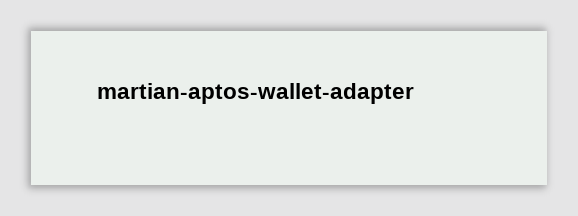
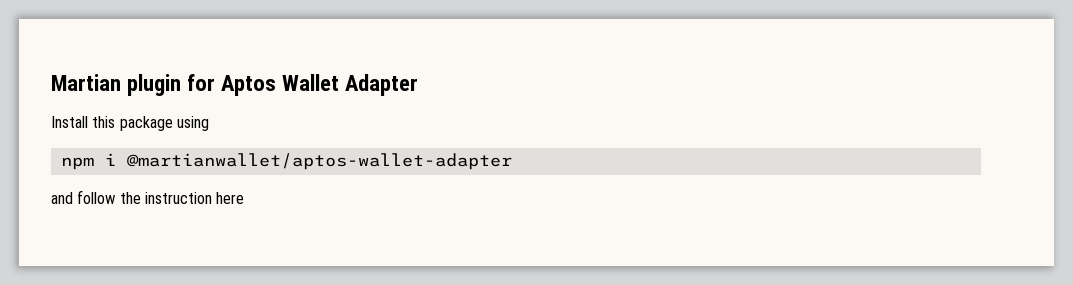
[97,83,414,104] martian-aptos-wallet-adapter -> [51,74,419,96] [51,116,209,131] [60,153,512,170] [51,190,245,204] Martian plugin for Aptos Wallet Adapter // Install this package using // npm i @martianwallet/aptos-wallet-adapter // and follow the instruction here

